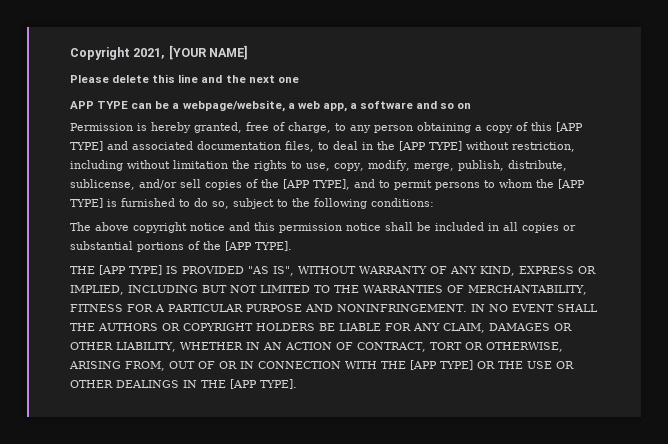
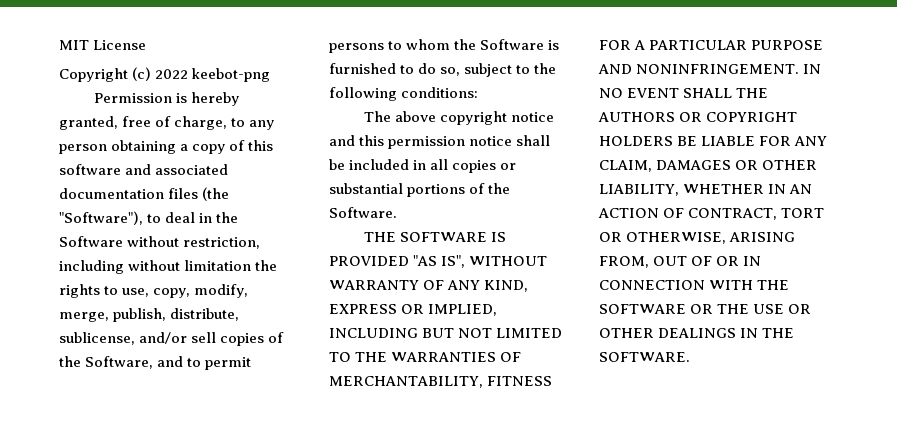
[70,45,249,60] [70,74,299,83] [70,100,472,112] Copyright 2021, [YOUR NAME] // Please delete this line and the next one // APP TYPE can be a webpage/website, a web app, a software and so on -> [59,40,147,50] [59,67,271,82] MIT License // Copyright (c) 2022 keebot-png
[556,122,583,132] [70,141,103,151] [APP TYPE] -> [59,164,121,175] software
[285,141,314,152] files, -> [168,187,230,201] [59,211,143,225] files (the "Software"),
[399,141,462,151] [APP TYPE] -> [59,236,123,247] Software
[283,179,350,190] [APP TYPE], -> [85,356,154,369] Software,
[558,179,585,189] [70,198,103,208] [APP TYPE] -> [480,39,545,50] Software
[225,241,292,251] [70,265,162,275] [APP TYPE]. // THE [APP TYPE] -> [329,207,397,218] [363,232,487,242] Software. // THE SOFTWARE
[410,360,473,370] [APP TYPE] -> [599,304,686,314] SOFTWARE
[230,379,297,389] [APP TYPE]. -> [599,352,690,362] SOFTWARE.

